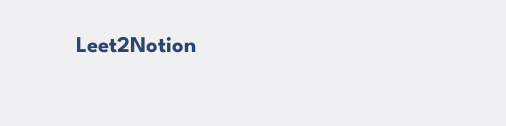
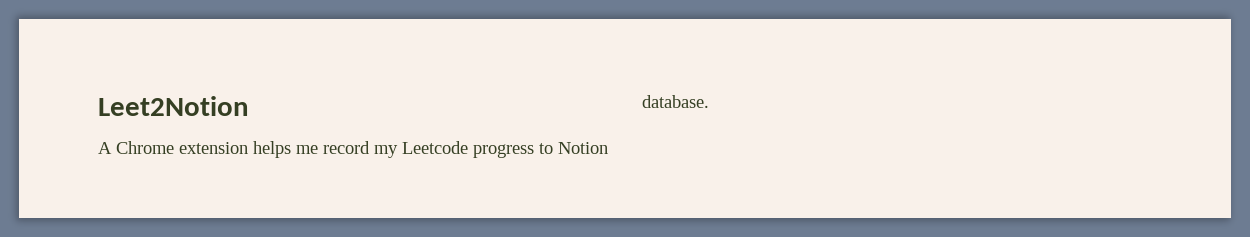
(196, 44) none -> [98,141,608,158] [642,95,709,108] // A Chrome extension helps me record my Leetcode progress to Notion database.

